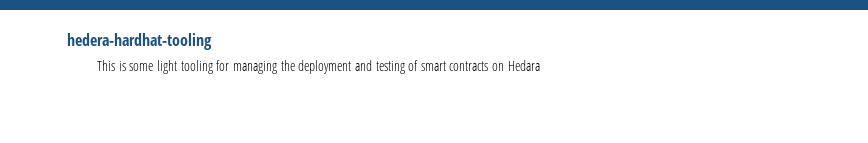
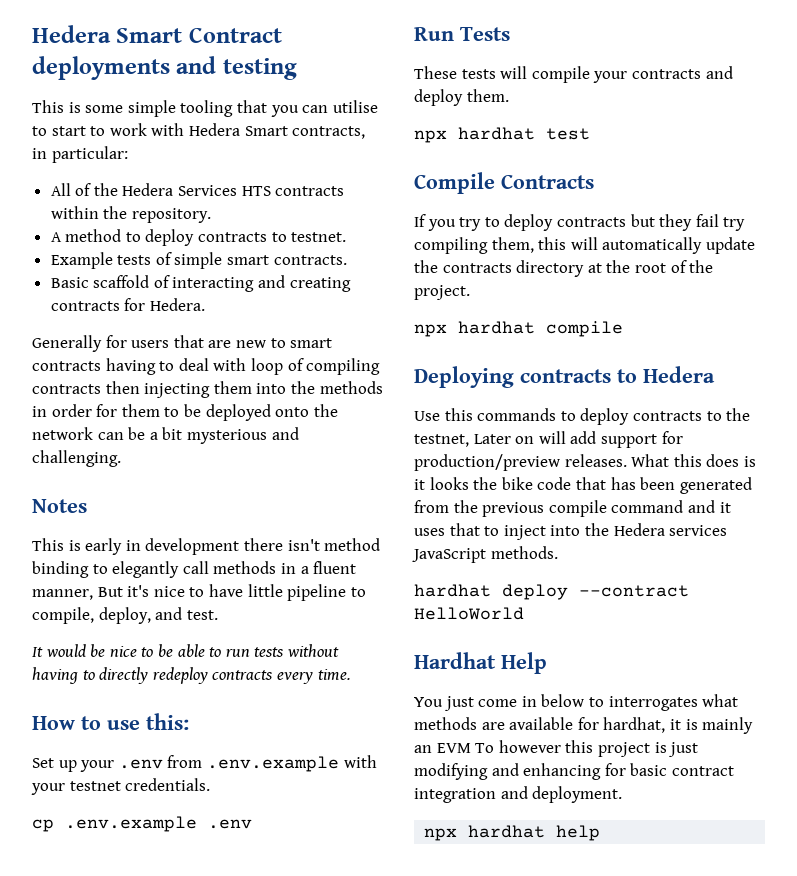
[67,33,212,50] [97,60,540,74] hedera-hardhat-tooling // This is some light tooling for managing the deployment and testing of smart contracts on Hedara -> [32,25,282,43] [32,56,297,80] [32,100,378,117] [32,123,366,139] [32,146,128,163] [50,183,345,196] [50,206,211,223] [50,229,347,246] [50,252,347,269] [50,275,351,292] [50,298,205,311] [32,335,333,352] [32,358,381,375] [32,381,383,398] [32,404,338,421] [32,427,299,444] [32,450,121,467] [32,499,87,513] [32,538,381,555] [32,561,357,578] [32,584,366,601] [32,607,218,624] [32,644,339,657] [32,667,351,684] [32,713,189,730] [32,755,377,772] [31,778,211,795] [32,816,252,832] [414,27,510,41] [414,66,733,83] [414,89,509,106] [414,127,590,143] [414,172,594,194] [414,214,746,231] [414,237,755,254] [414,260,714,277] [414,285,470,300] [414,321,623,337] [414,366,715,388] [414,408,751,425] [414,431,683,448] [414,454,756,471] [414,477,752,494] [414,500,731,517] [414,523,728,540] [412,546,558,563] [414,584,689,600] [414,607,524,620] [414,652,547,674] [414,694,739,711] [414,717,754,734] [414,740,699,757] [414,763,734,780] [414,786,623,803] [424,825,601,841] Hedera Smart Contract deployments and testing // This is some simple tooling that you can utilise to start to work with Hedera Smart contracts, in particular: // All of the Hedera Services HTS contracts within the repository. // A method to deploy contracts to testnet. // Example tests of simple smart contracts. // Basic scaffold of interacting and creating contracts for Hedera. // Generally for users that are new to smart contracts having to deal with loop of compiling contracts then injecting them into the methods in order for them to be deployed onto the network can be a bit mysterious and challenging. // Notes // This is early in development there isn't method binding to elegantly call methods in a fluent manner, But it's nice to have little pipeline to compile, deploy, and test. // It would be nice to be able to run tests without having to directly redeploy contracts every time. // How to use this: // Set up your .env from .env.example with your testnet credentials. // cp .env.example .env // Run Tests // These tests will compile your contracts and deploy them. // npx hardhat test // Compile Contracts // If you try to deploy contracts but they fail try compiling them, this will automatically update the contracts directory at the root of the project. // npx hardhat compile // Deploying contracts to Hedera // Use this commands to deploy contracts to the testnet, Later on will add support for production/preview releases. What this does is it looks the bike code that has been generated from the previous compile command and it uses that to inject into the Hedera services JavaScript methods. // hardhat deploy --contract HelloWorld // Hardhat Help // You just come in below to interrogates what methods are available for hardhat, it is mainly an EVM To however this project is just modifying and enhancing for basic contract integration and deployment. // npx hardhat help

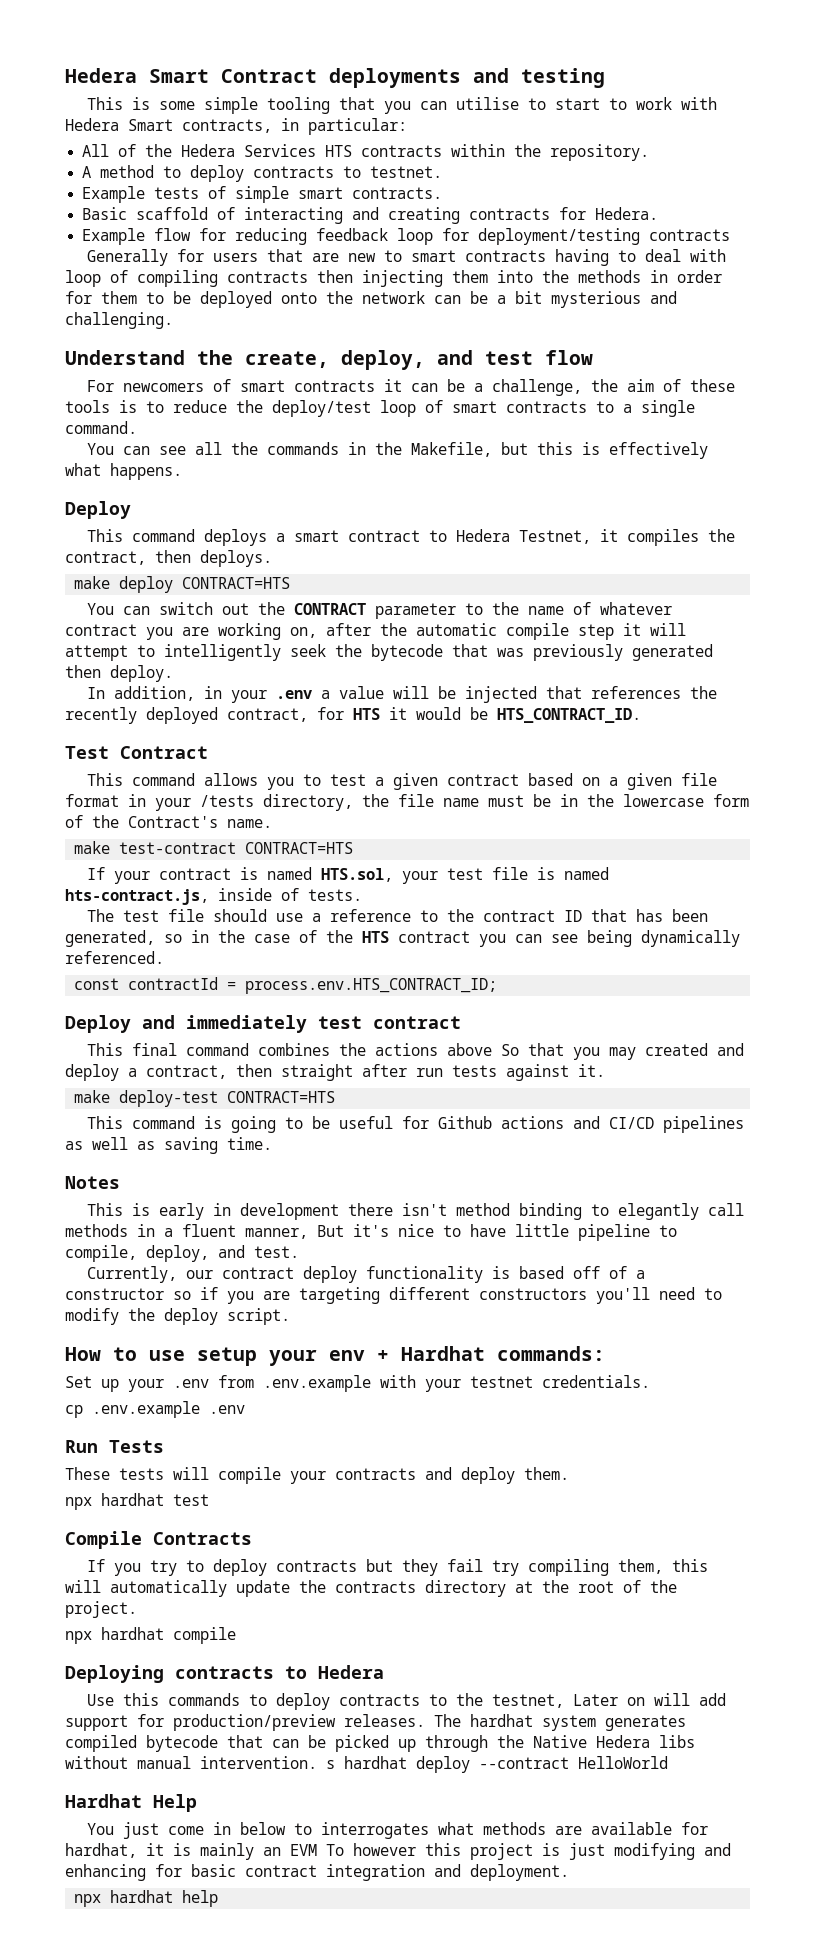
(205, 304) none -> [82,228,731,245] // Example flow for reducing feedback loop for deployment/testing contracts
(121, 458) none -> [65,350,593,370] [87,379,736,396] [65,400,695,417] [65,421,137,434] [87,442,709,459] [65,463,182,480] [65,501,131,519] [87,529,736,546] [65,550,272,567] [74,576,291,593] [87,602,673,619] [65,623,686,640] [65,644,713,661] [65,665,173,682] [87,686,718,703] [65,707,641,724] [65,746,208,759] [87,773,718,790] [65,794,749,811] [65,815,272,828] [74,841,354,854] [87,867,610,884] [65,888,362,905] [87,909,709,922] [65,930,740,947] [65,951,164,964] [74,977,498,994] [65,1015,461,1033] [87,1043,745,1060] [65,1064,605,1081] [74,1090,336,1107] [87,1116,745,1133] [65,1137,272,1154] // Understand the create, deploy, and test flow // For newcomers of smart contracts it can be a challenge, the aim of these tools is to reduce the deploy/test loop of smart contracts to a single command. // You can see all the commands in the Makefile, but this is effectively what happens. // Deploy // This command deploys a smart contract to Hedera Testnet, it compiles the contract, then deploys. // make deploy CONTRACT=HTS // You can switch out the CONTRACT parameter to the name of whatever contract you are working on, after the automatic compile step it will attempt to intelligently seek the bytecode that was previously generated then deploy. // In addition, in your .env a value will be injected that references the recently deployed contract, for HTS it would be HTS_CONTRACT_ID. // Test Contract // This command allows you to test a given contract based on a given file format in your /tests directory, the file name must be in the lowercase form of the Contract's name. // make test-contract CONTRACT=HTS // If your contract is named HTS.sol, your test file is named hts-contract.js, inside of tests. // The test file should use a reference to the contract ID that has been generated, so in the case of the HTS contract you can see being dynamically referenced. // const contractId = process.env.HTS_CONTRACT_ID; // Deploy and immediately test contract // This final command combines the actions above So that you may created and deploy a contract, then straight after run tests against it. // make deploy-test CONTRACT=HTS // This command is going to be useful for Github actions and CI/CD pipelines as well as saving time.
[32,644,339,657] [32,667,351,684] [32,713,189,730] It would be nice to be able to run tests without having to directly redeploy contracts every time. // How to use this: -> [87,1266,646,1283] [65,1287,722,1304] [65,1308,290,1325] [65,1346,605,1366] Currently, our contract deploy functionality is based off of a constructor so if you are targeting different constructors you'll need to modify the deploy script. // How to use setup your env + Hardhat commands:
[631,454,756,467] [414,477,752,494] [414,500,731,517] [414,523,728,540] [412,546,558,563] What this does is it looks the bike code that has been generated from the previous compile command and it uses that to inject into the Hedera services JavaScript methods. // -> [434,1714,686,1731] [65,1735,695,1752] [65,1756,335,1769] The hardhat system generates compiled bytecode that can be picked up through the Native Hedera libs without manual intervention. s

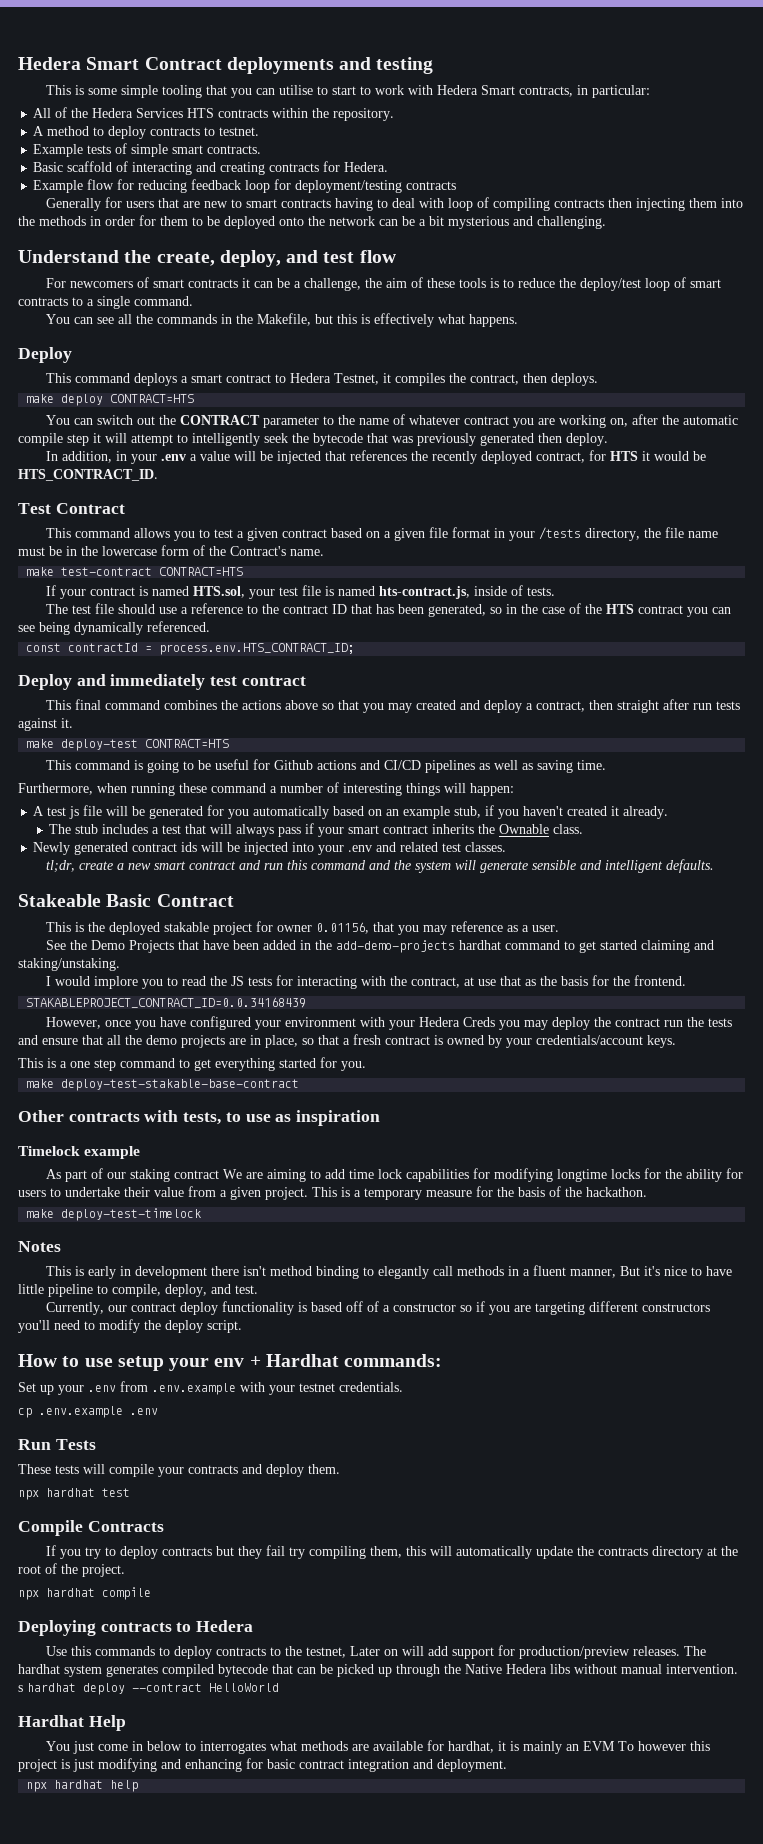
[501,1044,520,1056] So -> [322,703,335,710] so
(272, 1143) none -> [18,782,514,796] [33,805,669,819] [49,823,584,837] [33,842,507,855] [46,859,715,873] [18,894,234,907] [46,921,560,935] [46,940,715,953] [18,958,120,971] [46,975,687,989] [26,997,307,1008] [46,1016,733,1030] [18,1034,676,1048] [18,1057,366,1071] [26,1079,300,1091] [18,1110,381,1126] [18,1146,141,1159] [46,1168,744,1182] [18,1186,647,1200] [26,1208,202,1221] // Furthermore, when running these command a number of interesting things will happen: // A test js file will be generated for you automatically based on an example stub, if you haven't created it already. // The stub includes a test that will always pass if your smart contract inherits the Ownable class. // Newly generated contract ids will be injected into your .env and related test classes. // tl;dr, create a new smart contract and run this command and the system will generate sensible and intelligent defaults. // Stakeable Basic Contract // This is the deployed stakable project for owner 0.01156, that you may reference as a user. // See the Demo Projects that have been added in the add-demo-projects hardhat command to get started claiming and staking/unstaking. // I would implore you to read the JS tests for interacting with the contract, at use that as the basis for the frontend. // STAKABLEPROJECT_CONTRACT_ID=0.0.34168439 // However, once you have configured your environment with your Hedera Creds you may deploy the contract run the tests and ensure that all the demo projects are in place, so that a fresh contract is owned by your credentials/account keys. // This is a one step command to get everything started for you. // make deploy-test-stakable-base-contract // Other contracts with tests, to use as inspiration // Timelock example // As part of our staking contract We are aiming to add time lock capabilities for modifying longtime locks for the ability for users to undertake their value from a given project. This is a temporary measure for the basis of the hackathon. // make deploy-test-timelock

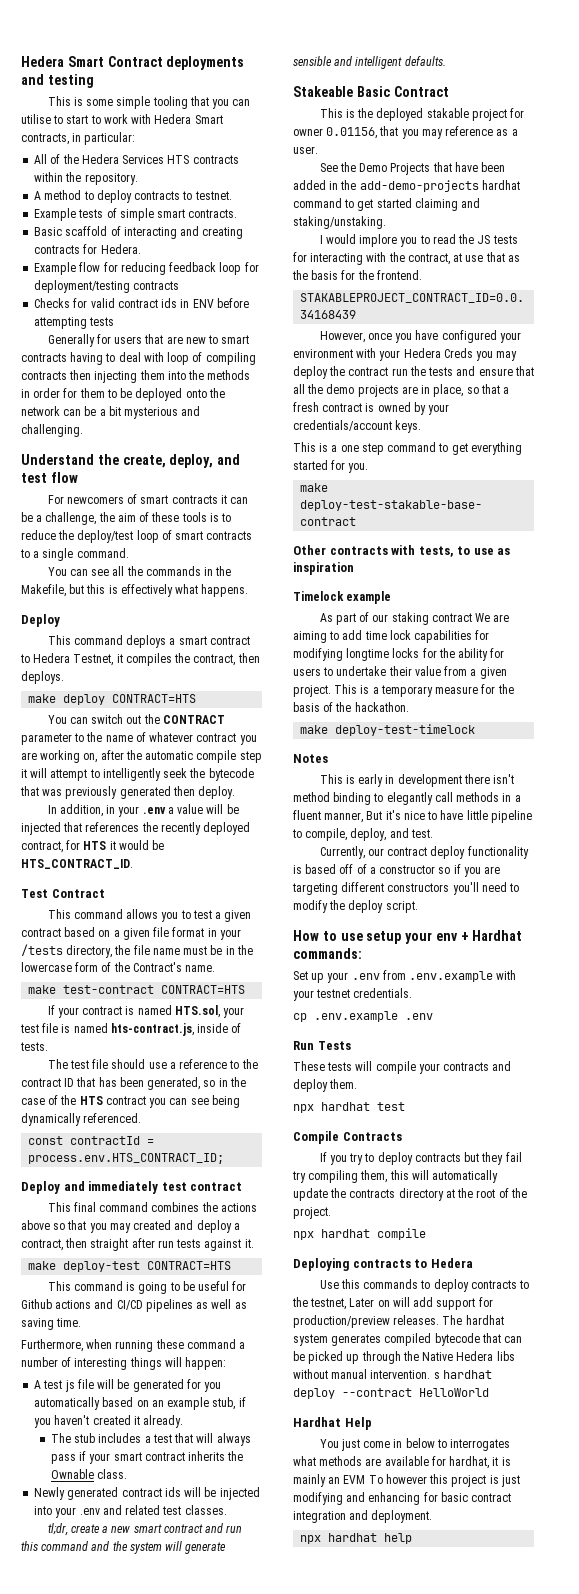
(457, 185) none -> [34,298,249,308] [34,317,115,329] // Checks for valid contract ids in ENV before attempting tests

